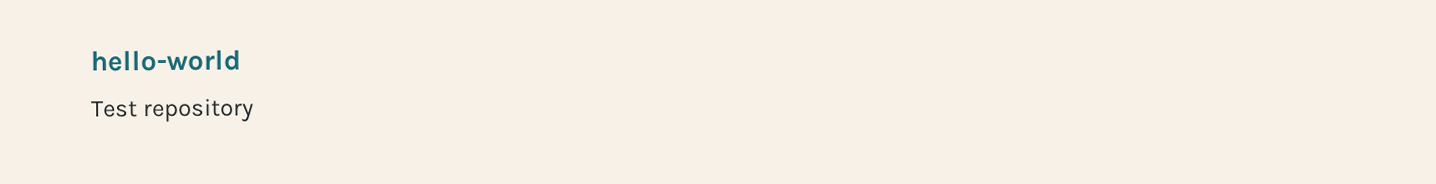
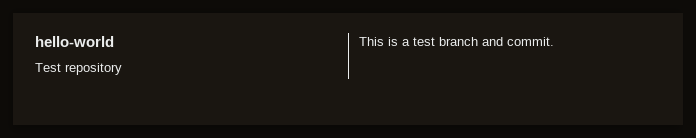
(255, 110) none -> [359,37,554,46] // This is a test branch and commit.

